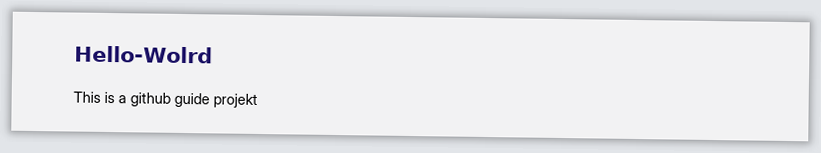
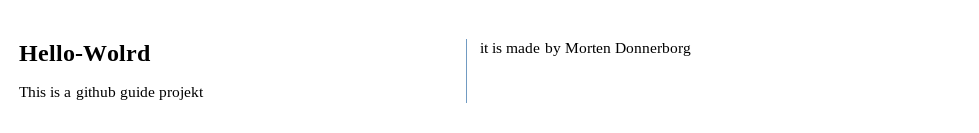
(258, 100) none -> [480,43,691,56] // it is made by Morten Donnerborg

